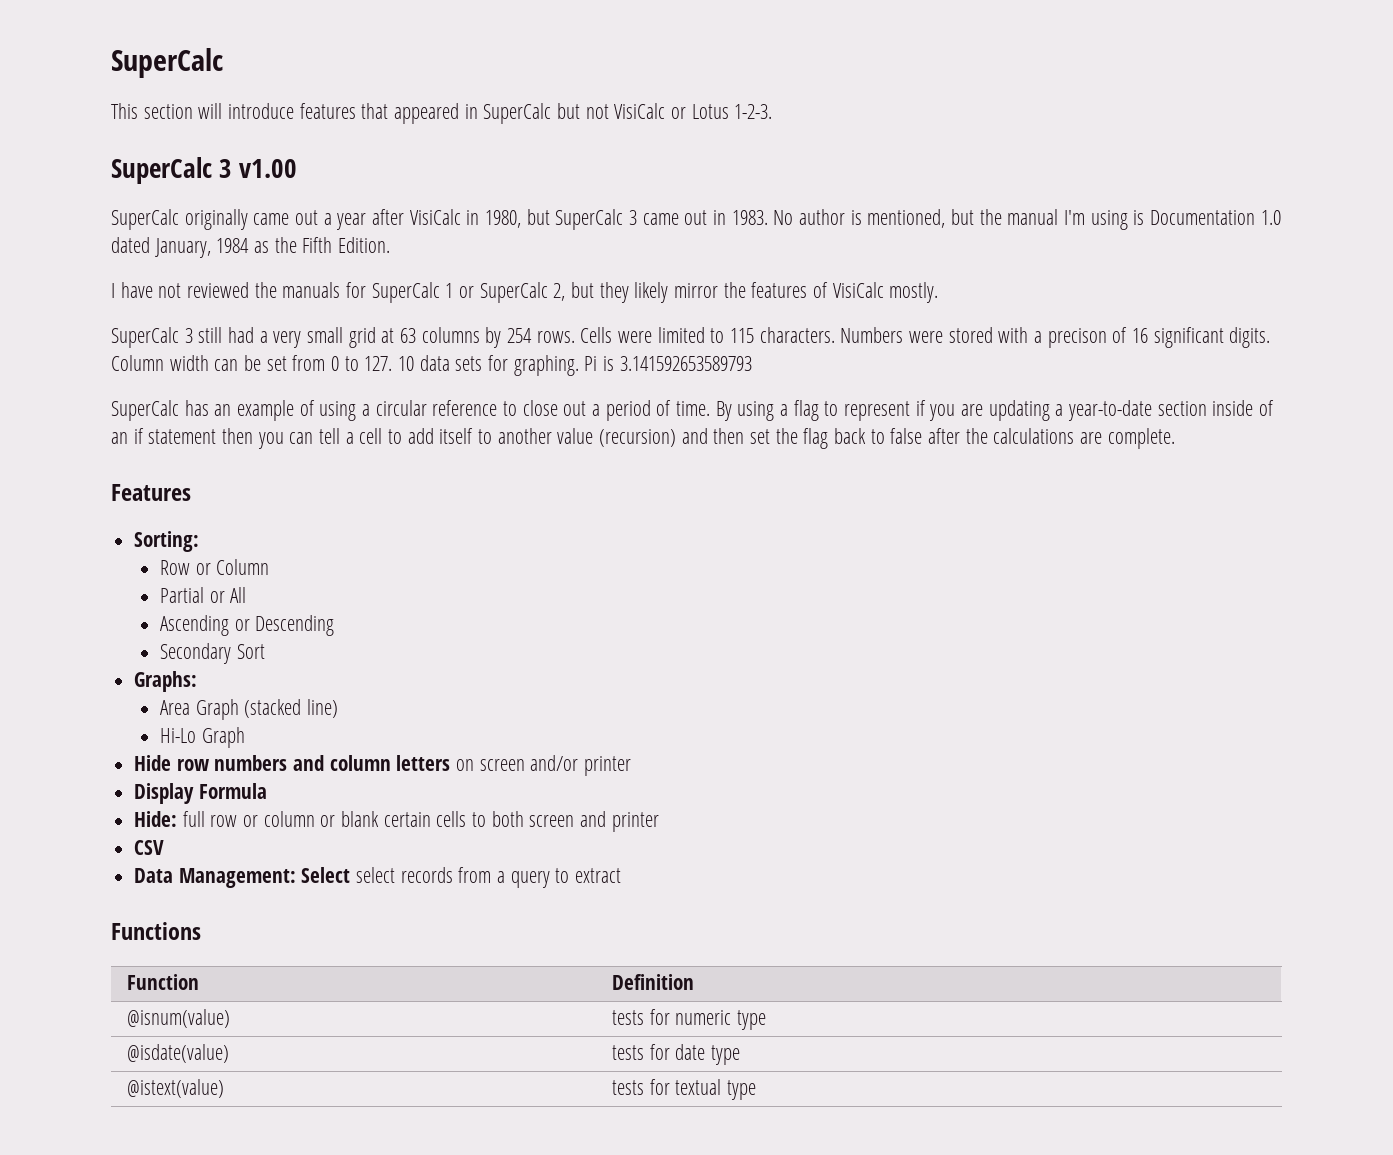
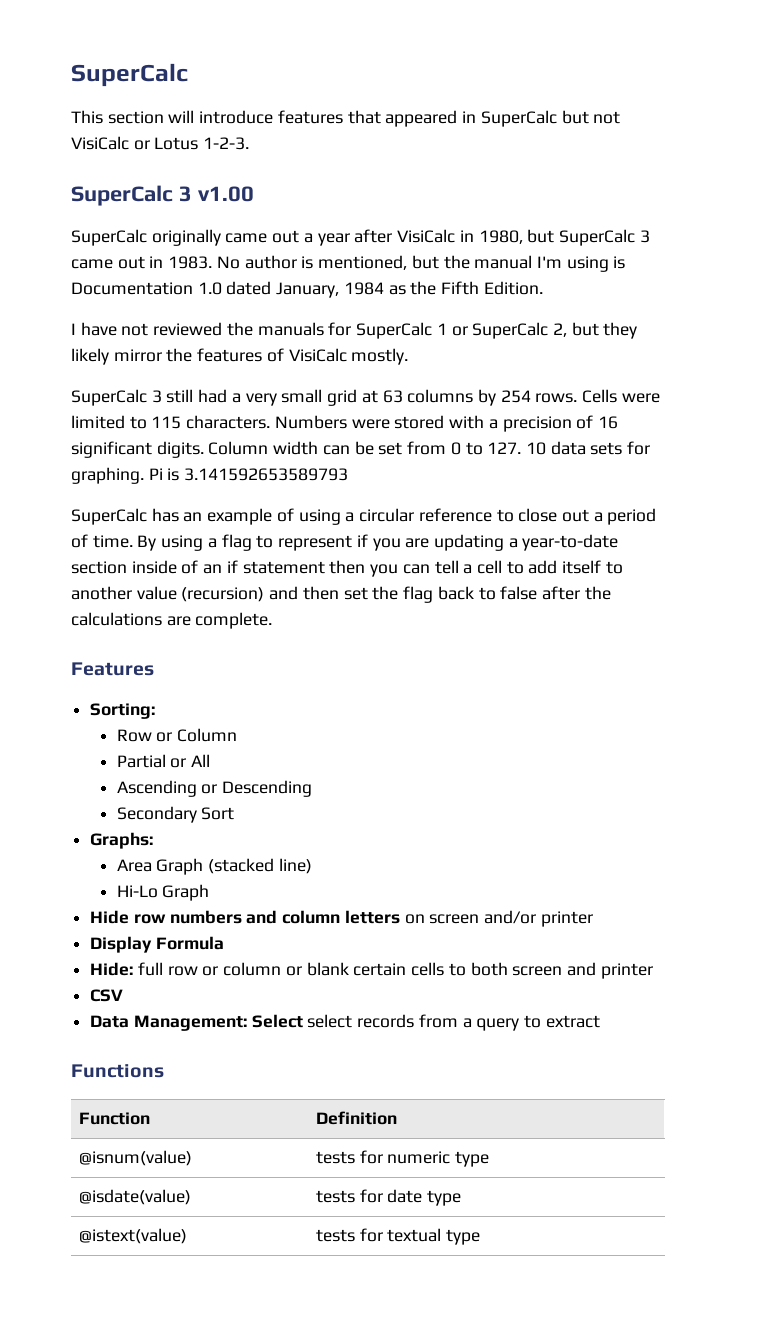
[1047,328,1107,348] precison -> [502,416,572,432] precision

